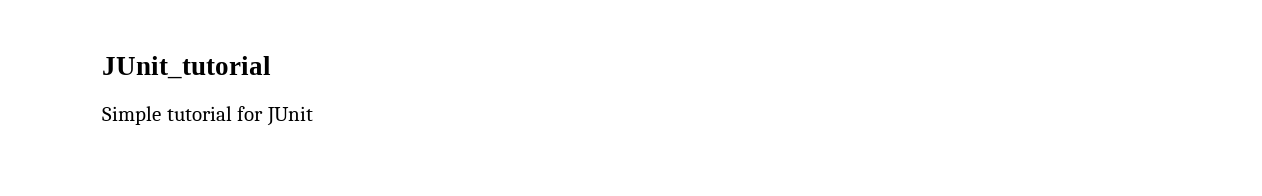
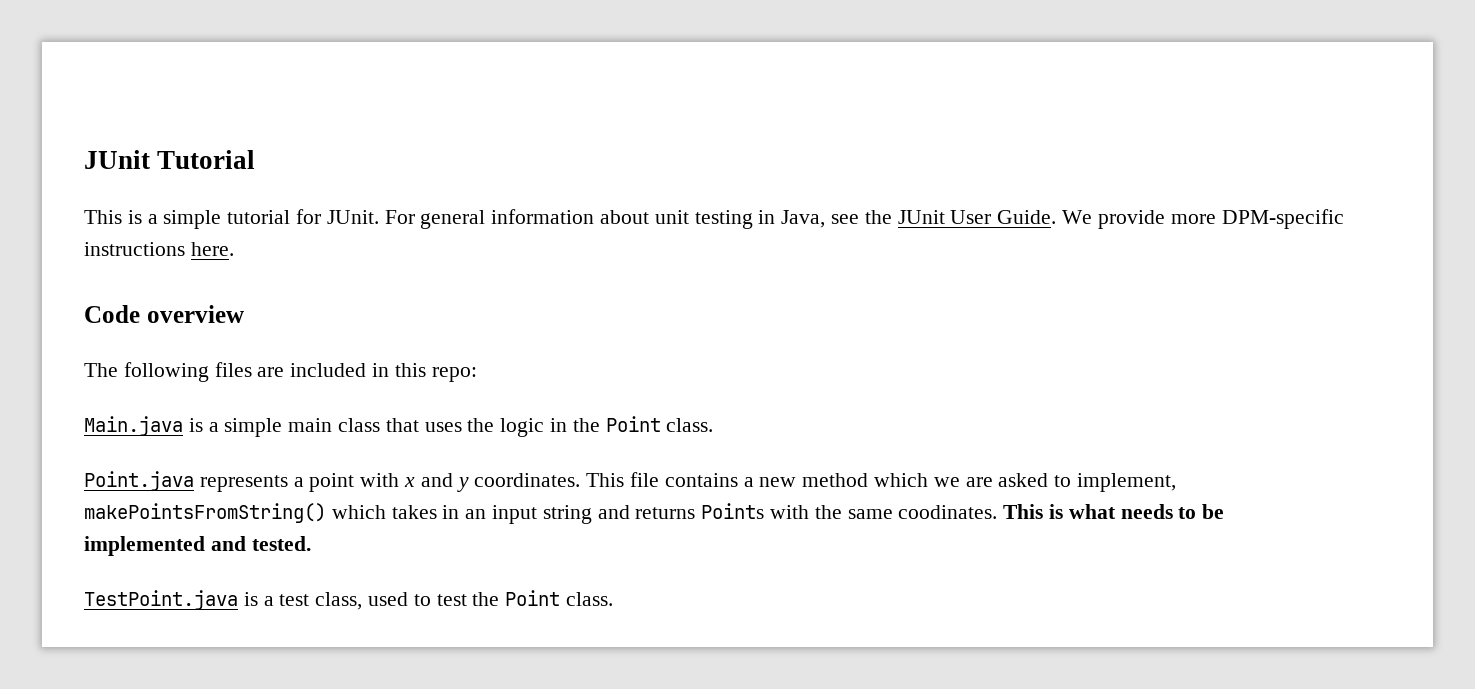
[102,56,271,79] [102,106,313,126] JUnit_tutorial // Simple tutorial for JUnit -> [84,150,256,169] [84,209,1344,229] [84,242,234,256] [84,305,244,323] [84,362,477,382] [84,416,714,437] [84,471,1177,492] [84,503,1225,524] [84,536,311,556] [84,590,614,610] JUnit Tutorial // This is a simple tutorial for JUnit. For general information about unit testing in Java, see the JUnit User Guide. We provide more DPM-specific instructions here. // Code overview // The following files are included in this repo: // Main.java is a simple main class that uses the logic in the Point class. // Point.java represents a point with x and y coordinates. This file contains a new method which we are asked to implement, makePointsFromString() which takes in an input string and returns Points with the same coodinates. This is what needs to be implemented and tested. // TestPoint.java is a test class, used to test the Point class.

